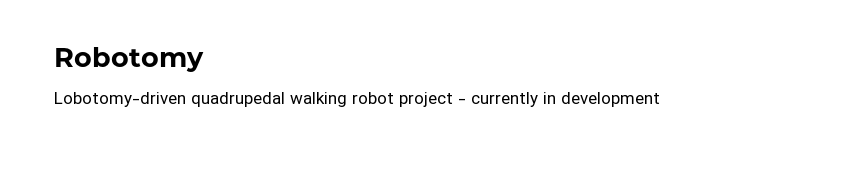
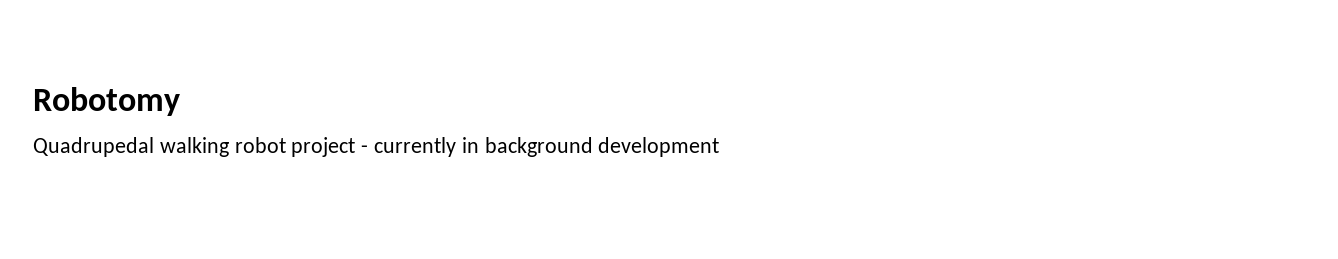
[54,92,285,107] Lobotomy-driven quadrupedal -> [33,137,154,157] Quadrupedal
(556, 98) none -> [484,137,593,157] background

